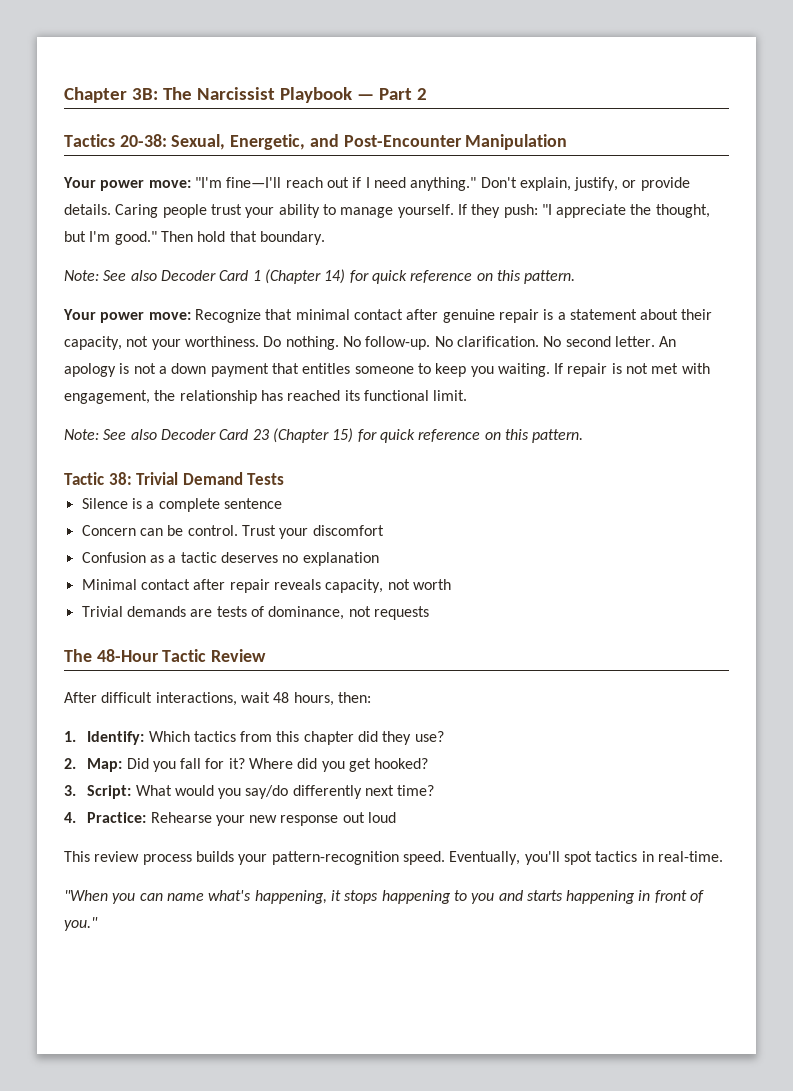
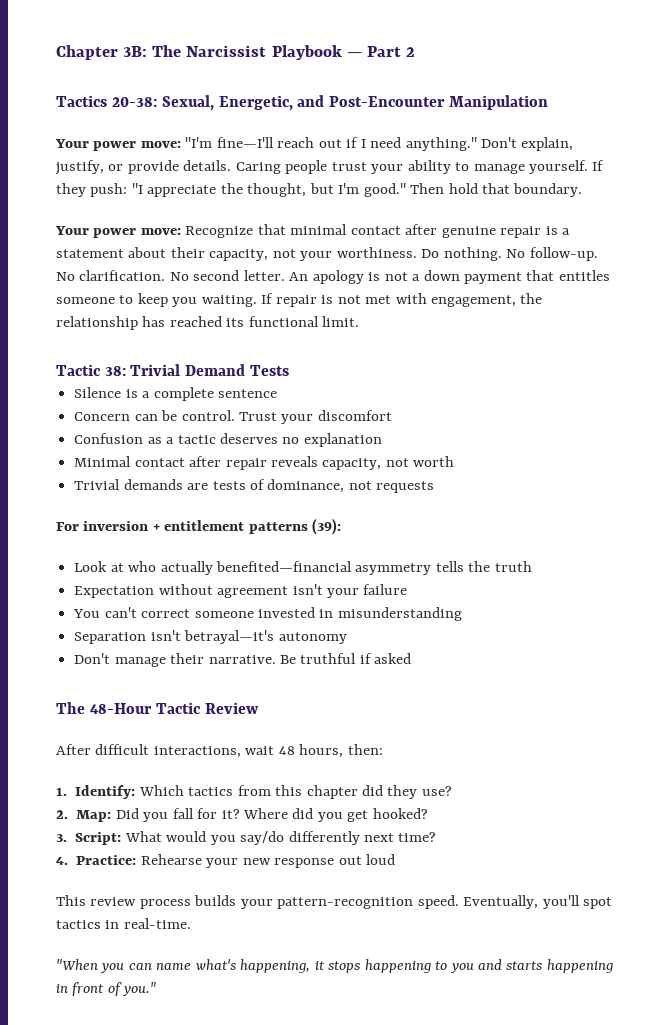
[64,269,576,284] // Note: See also Decoder Card 1 (Chapter 14) for quick reference on this pattern. -> (583, 190) none
[64,428,584,443] // Note: See also Decoder Card 23 (Chapter 15) for quick reference on this pattern. -> (360, 321) none
(429, 613) none -> [56,518,342,535] [74,561,532,575] [74,584,408,598] [73,607,462,621] [74,630,347,644] [74,653,412,667] // For inversion + entitlement patterns (39): // Look at who actually benefited—financial asymmetry tells the truth // Expectation without agreement isn't your failure // You can't correct someone invested in misunderstanding // Separation isn't betrayal—it's autonomy // Don't manage their narrative. Be truthful if asked

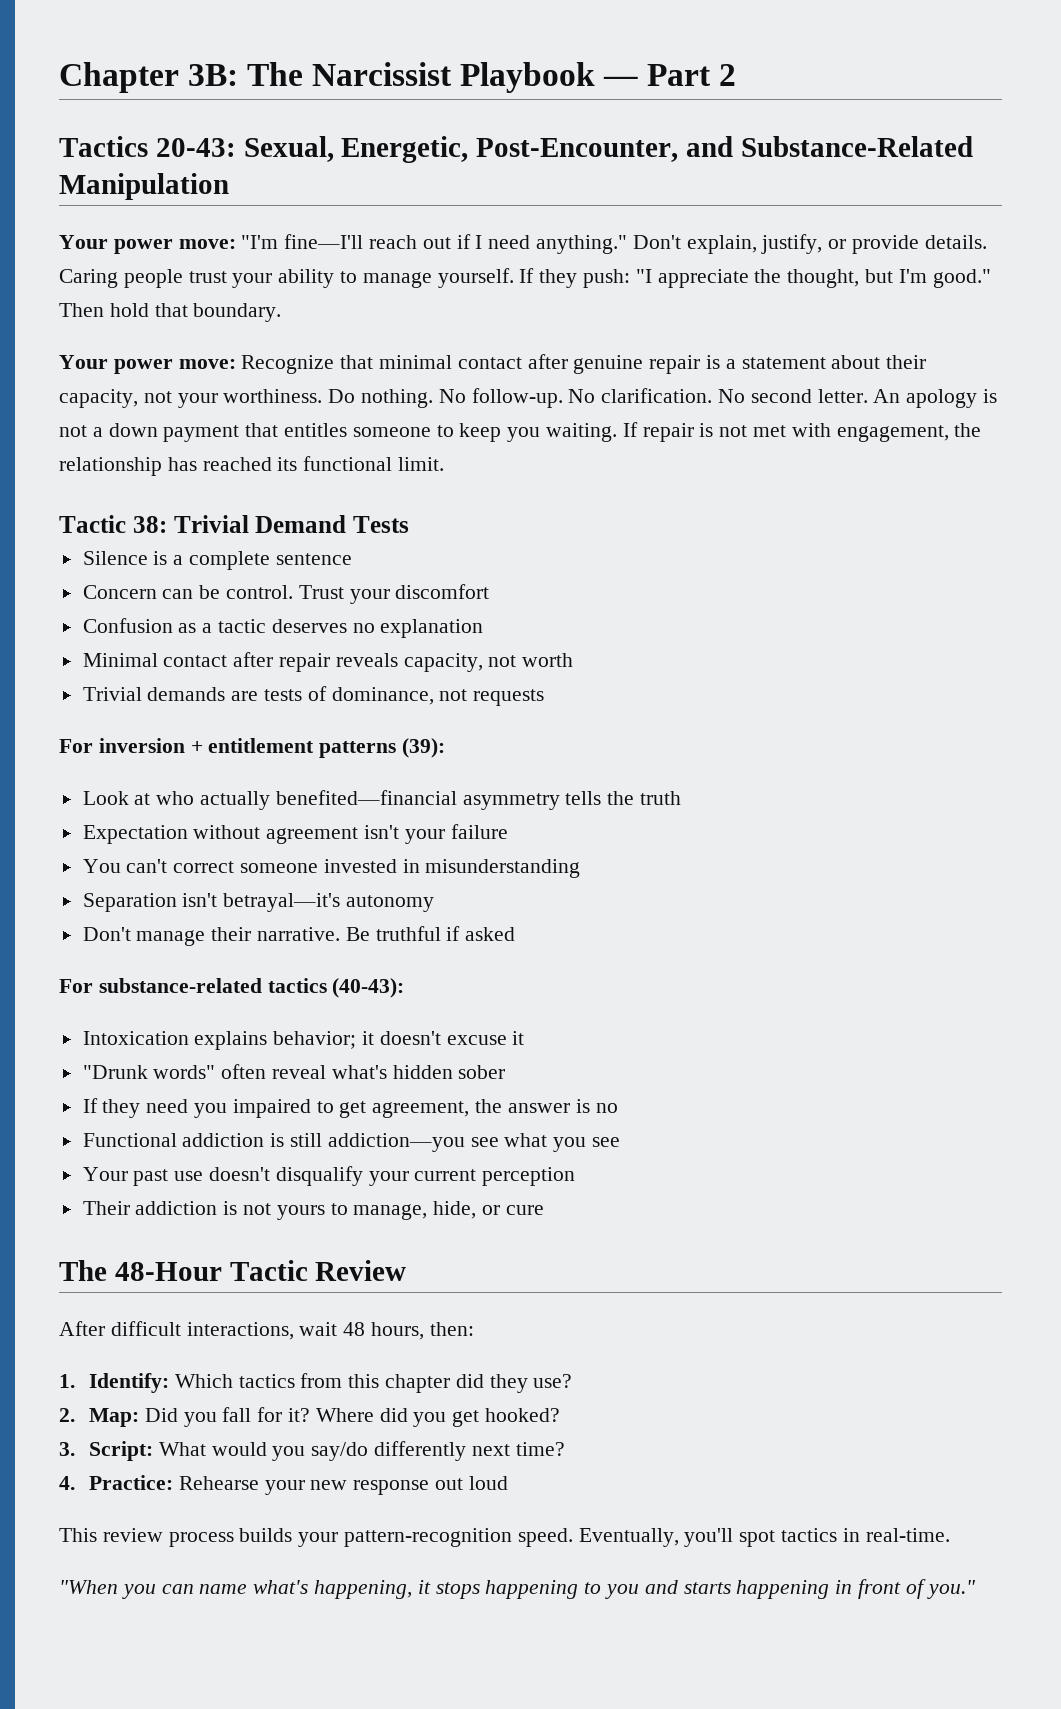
[111,97,157,107] 20-38: -> [155,138,236,157] 20-43:
[297,95,446,107] and Post-Encounter -> [476,136,973,162] Post-Encounter, and Substance-Related
(412, 658) none -> [59,978,405,998] [82,1031,525,1050] [82,1064,506,1079] [82,1098,618,1118] [82,1133,621,1152] [82,1166,576,1186] [82,1201,544,1220] // For substance-related tactics (40-43): // Intoxication explains behavior; it doesn't excuse it // "Drunk words" often reveal what's hidden sober // If they need you impaired to get agreement, the answer is no // Functional addiction is still addiction—you see what you see // Your past use doesn't disqualify your current perception // Their addiction is not yours to manage, hide, or cure

